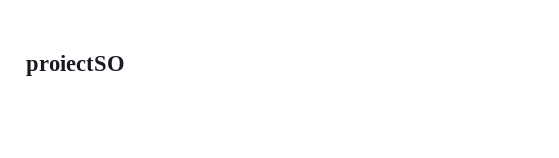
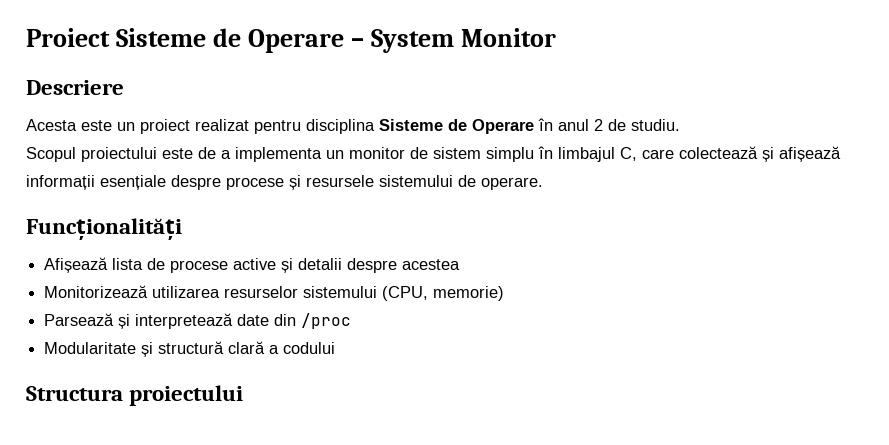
[26,55,125,76] proiectSO -> [26,28,557,53] [26,80,124,95] [26,118,680,134] [26,146,841,162] [26,175,543,190] [26,218,182,240] [44,257,461,273] [44,285,505,301] [44,313,352,329] [44,341,336,357] [26,385,244,406] Proiect Sisteme de Operare – System Monitor // Descriere // Acesta este un proiect realizat pentru disciplina Sisteme de Operare în anul 2 de studiu. // Scopul proiectului este de a implementa un monitor de sistem simplu în limbajul C, care colectează și afișează informații esențiale despre procese și resursele sistemului de operare. // Funcționalități // Afișează lista de procese active și detalii despre acestea // Monitorizează utilizarea resurselor sistemului (CPU, memorie) // Parsează și interpretează date din /proc // Modularitate și structură clară a codului // Structura proiectului

